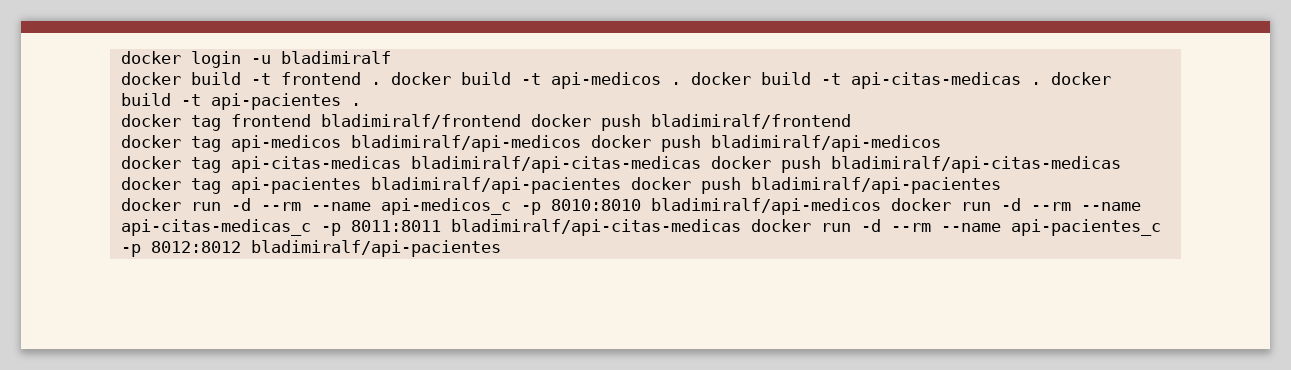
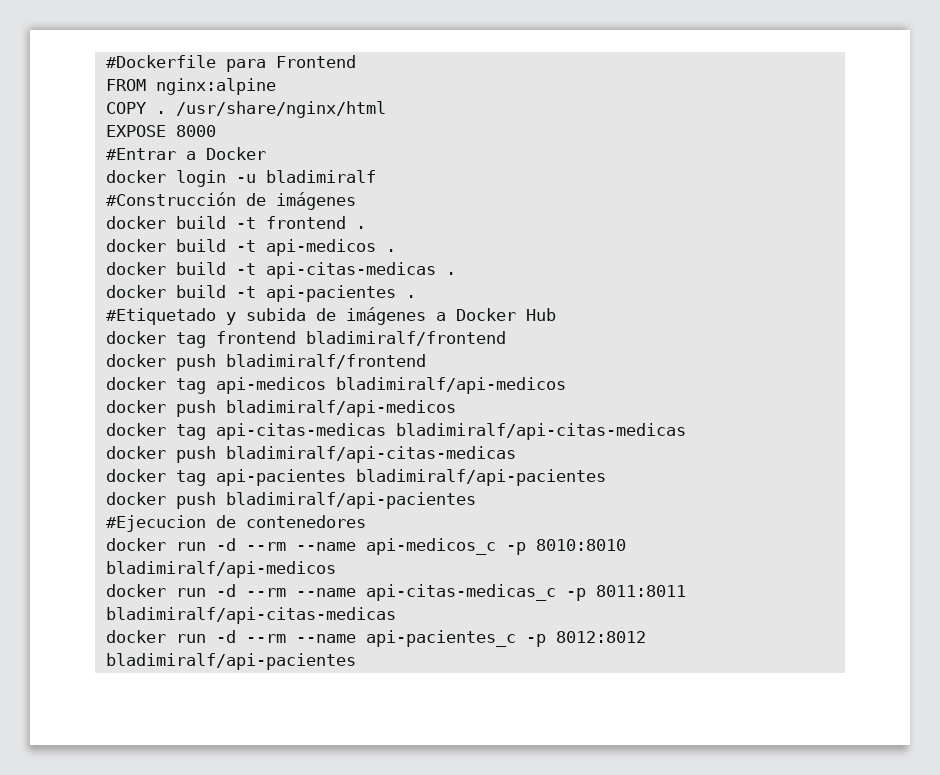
(121, 57) none -> [105,55,356,72] [105,78,276,95] [105,101,386,118] [105,125,216,137] [105,147,266,160] #Dockerfile para Frontend // FROM nginx:alpine // COPY . /usr/share/nginx/html // EXPOSE 8000 // #Entrar a Docker //
(392, 57) none -> [105,192,356,210] // #Construcción de imágenes
(382, 83) none -> (366, 227) //
(682, 83) none -> (396, 250) //
(1042, 83) none -> (456, 273) //
(362, 104) none -> [105,307,556,325] // #Etiquetado y subida de imágenes a Docker Hub
(522, 121) none -> (506, 338) //
(582, 143) none -> (566, 385) //
(702, 164) none -> (686, 431) //
(622, 185) none -> (606, 477) //
(1002, 185) none -> [105,515,366,532] // #Ejecucion de contenedores
(882, 206) none -> (336, 569) //
(742, 227) none -> (396, 615) //

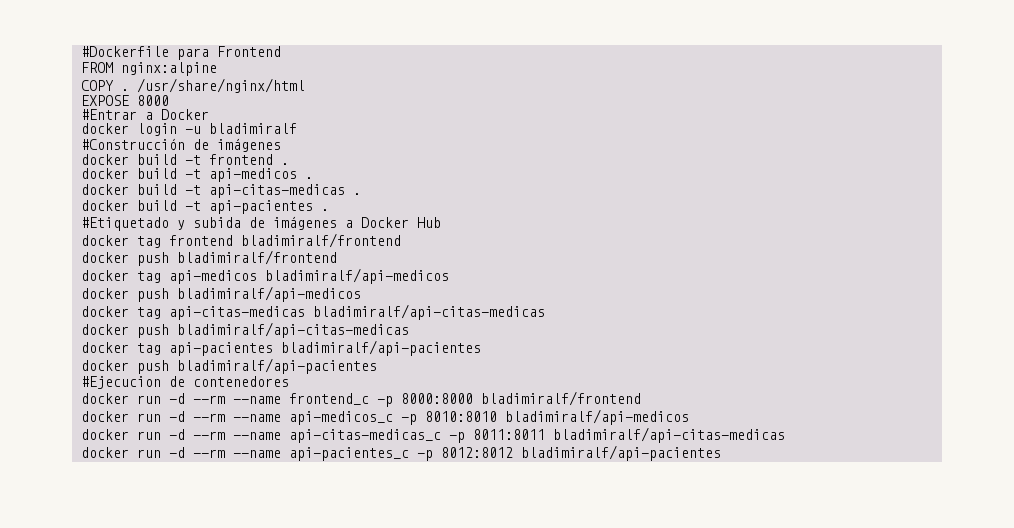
(366, 521) none -> [81,391,641,407] // docker run -d --rm --name frontend_c -p 8000:8000 bladimiralf/frontend

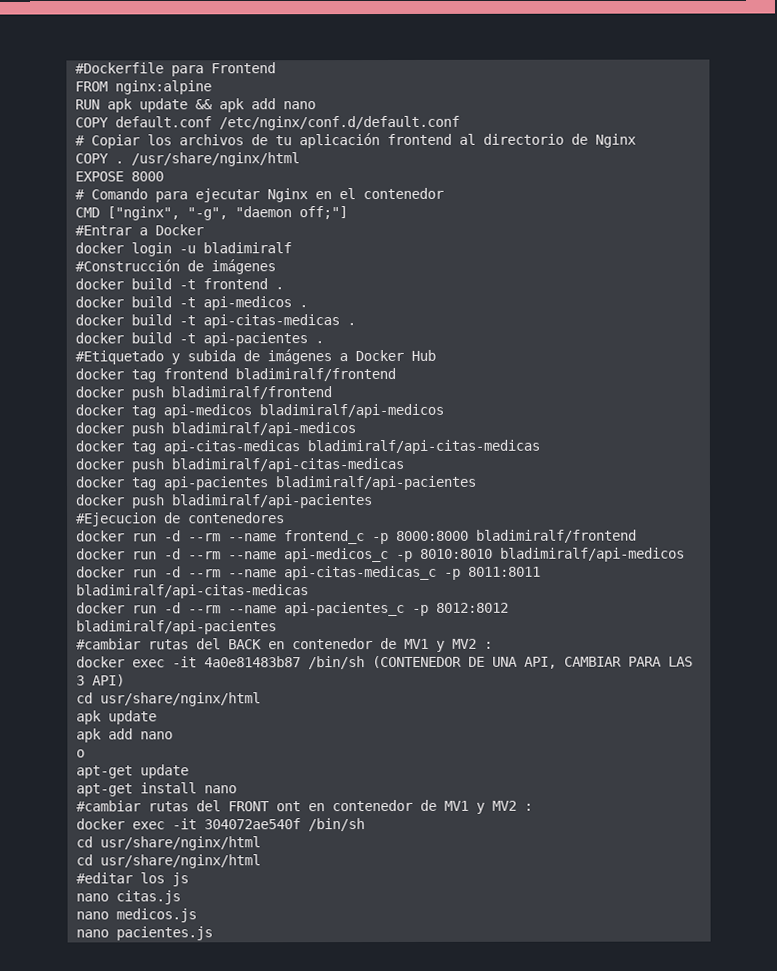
(217, 69) none -> [75,98,316,113] [75,115,460,131] [75,133,636,149] // RUN apk update && apk add nano // COPY default.conf /etc/nginx/conf.d/default.conf // # Copiar los archivos de tu aplicación frontend al directorio de Nginx
(169, 100) none -> [75,187,444,203] [75,206,348,221] // # Comando para ejecutar Nginx en el contenedor // CMD ["nginx", "-g", "daemon off;"]
(721, 453) none -> [76,637,493,652] [76,655,693,670] [76,674,125,687] [76,692,261,707] [76,710,157,725] [76,728,173,743] [76,749,85,758] [76,764,189,779] [76,782,237,797] [76,799,533,814] [76,818,365,832] [76,836,261,851] [76,854,261,869] [76,872,189,887] [76,890,181,905] [76,908,197,923] [76,926,213,941] // #cambiar rutas del BACK en contenedor de MV1 y MV2 : // docker exec -it 4a0e81483b87 /bin/sh (CONTENEDOR DE UNA API, CAMBIAR PARA LAS 3 API) // cd usr/share/nginx/html // apk update // apk add nano // o // apt-get update // apt-get install nano // #cambiar rutas del FRONT ont en contenedor de MV1 y MV2 : // docker exec -it 304072ae540f /bin/sh // cd usr/share/nginx/html // cd usr/share/nginx/html // #editar los js // nano citas.js // nano medicos.js // nano pacientes.js

